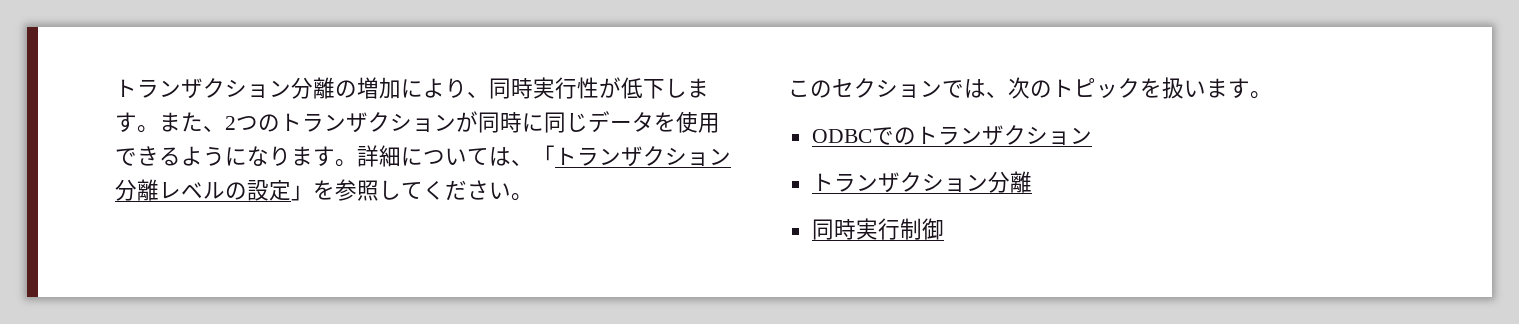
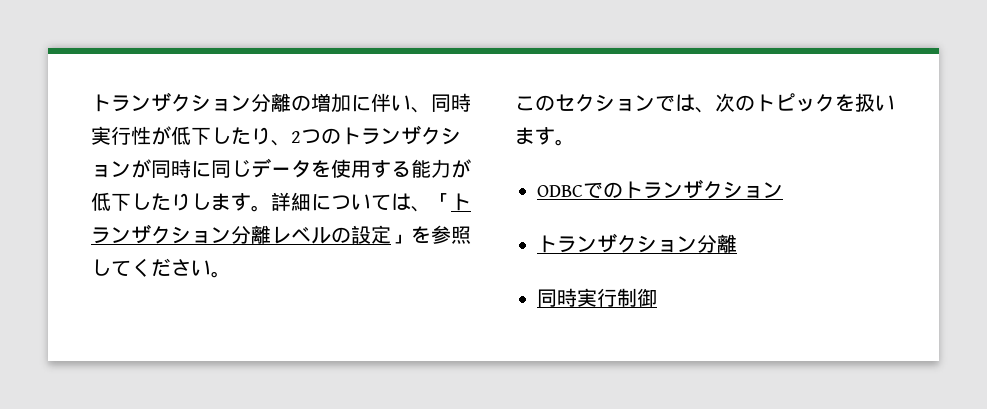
[423,78,467,98] より -> [371,93,411,112] 伴い
[687,78,709,98] [115,112,203,133] ます。また -> [231,127,271,145] たり
[115,146,291,166] できるようになり -> [371,159,471,178] [91,192,211,211] する能力が低下したりし

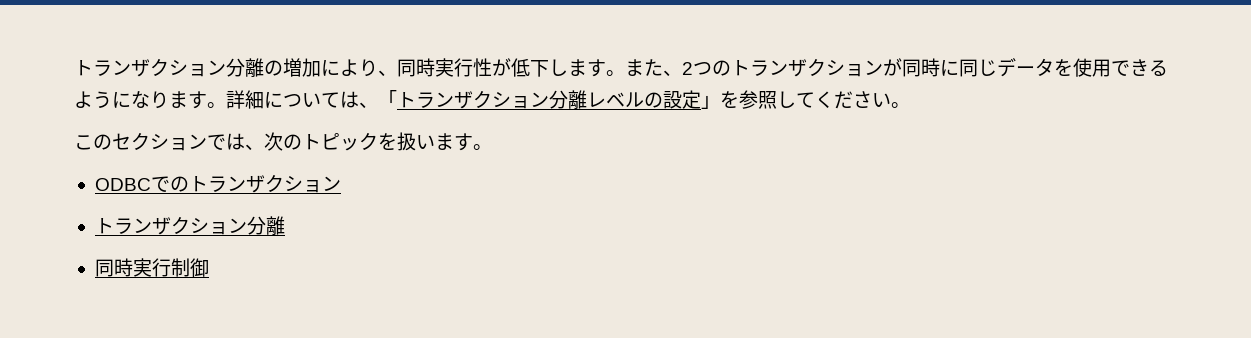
[371,93,411,112] 伴い -> [340,59,378,77] より
[231,127,271,145] たり -> [568,59,663,77] ます。また
[371,159,471,178] [91,192,211,211] する能力が低下したりし -> [1111,59,1168,76] [74,91,169,109] できるようになり

